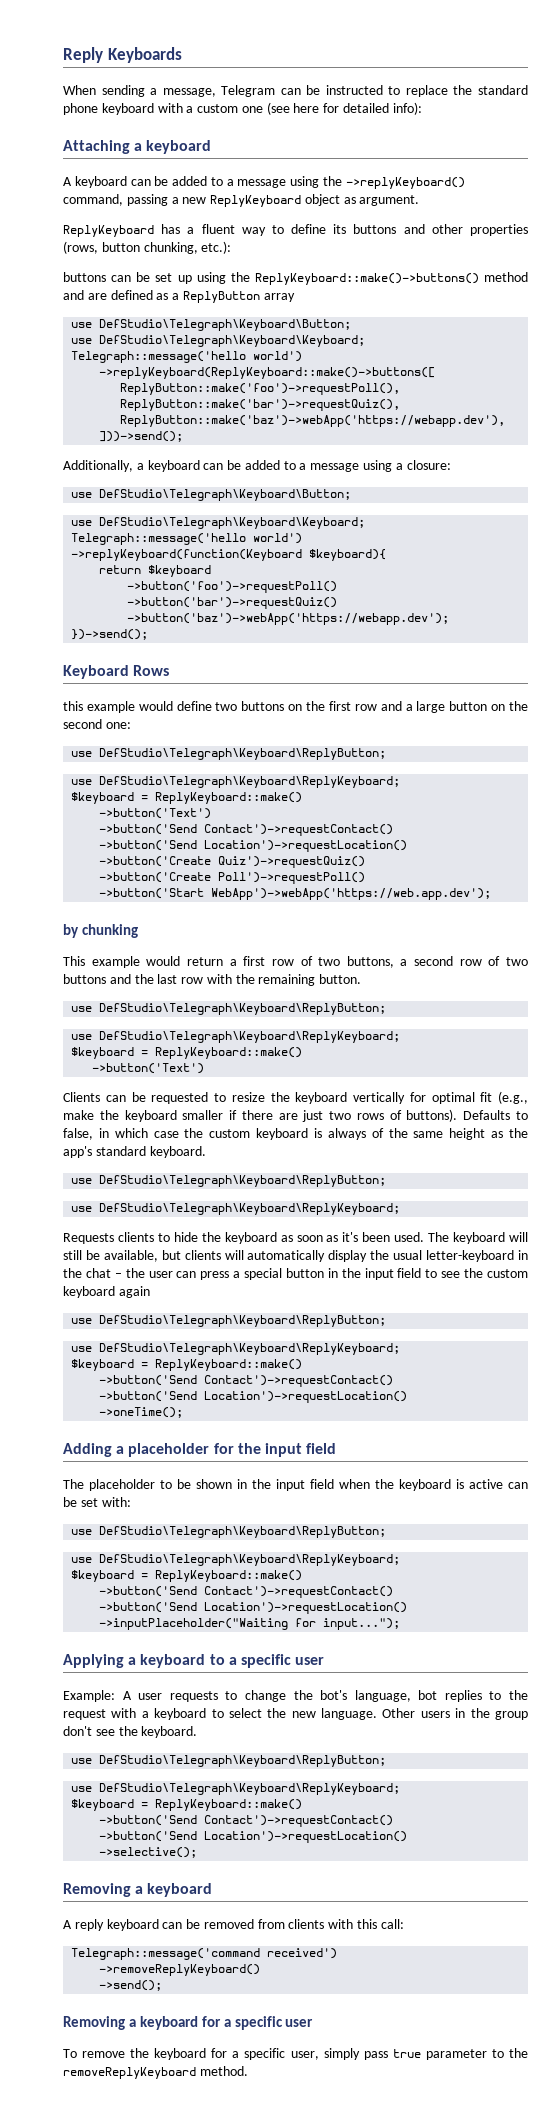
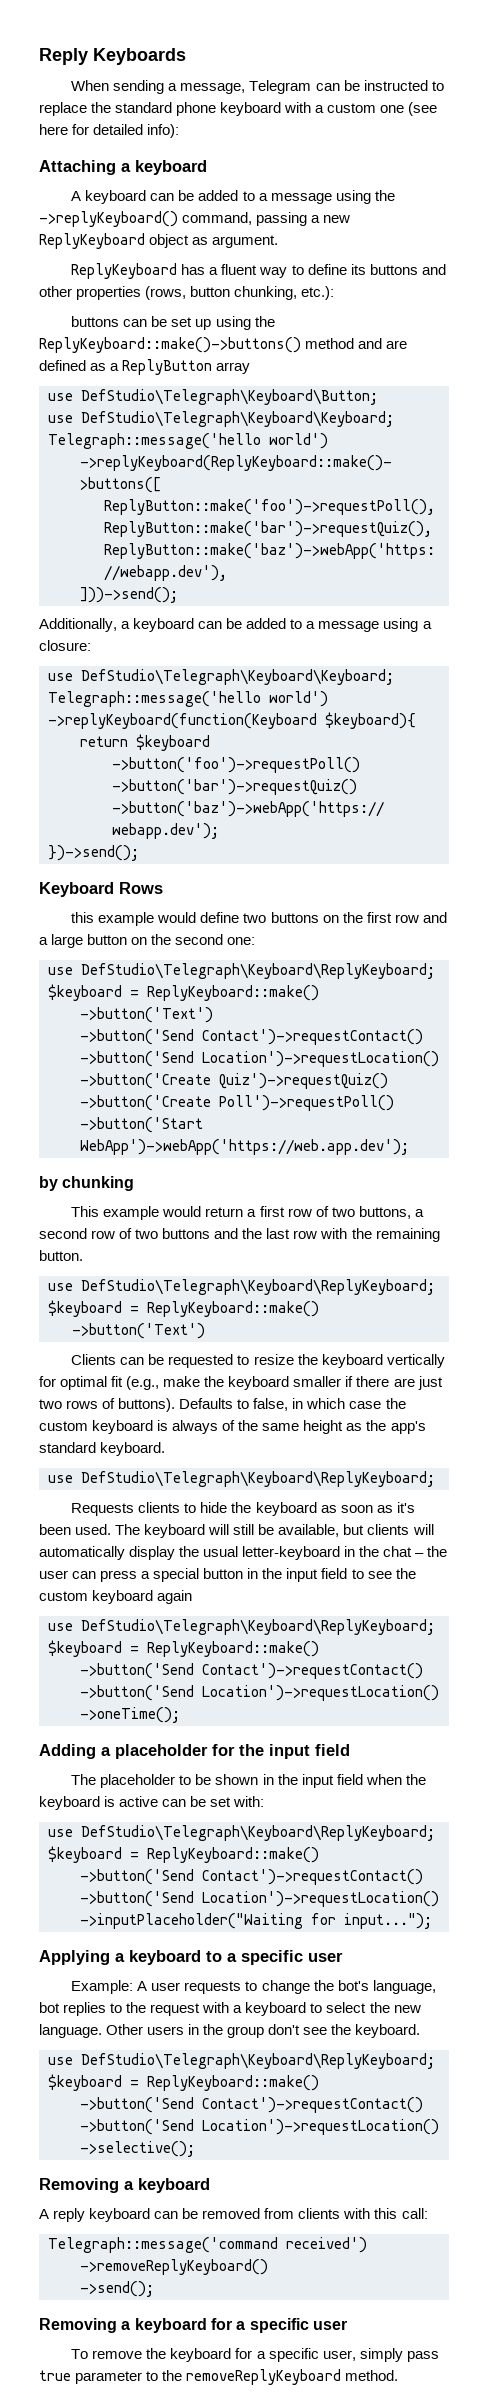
[71,489,352,501] // use DefStudio\Telegraph\Keyboard\Button; -> (91, 645) none
[71,748,387,760] // use DefStudio\Telegraph\Keyboard\ReplyButton; -> (256, 941) none
[71,1003,387,1015] // use DefStudio\Telegraph\Keyboard\ReplyButton; -> (83, 1255) none
[71,1175,387,1187] // use DefStudio\Telegraph\Keyboard\ReplyButton; -> (166, 1449) none
[71,1315,387,1327] // use DefStudio\Telegraph\Keyboard\ReplyButton; -> (193, 1597) none
[71,1526,387,1538] // use DefStudio\Telegraph\Keyboard\ReplyButton; -> (265, 1801) none
[71,1755,387,1767] // use DefStudio\Telegraph\Keyboard\ReplyButton; -> (421, 2031) none

